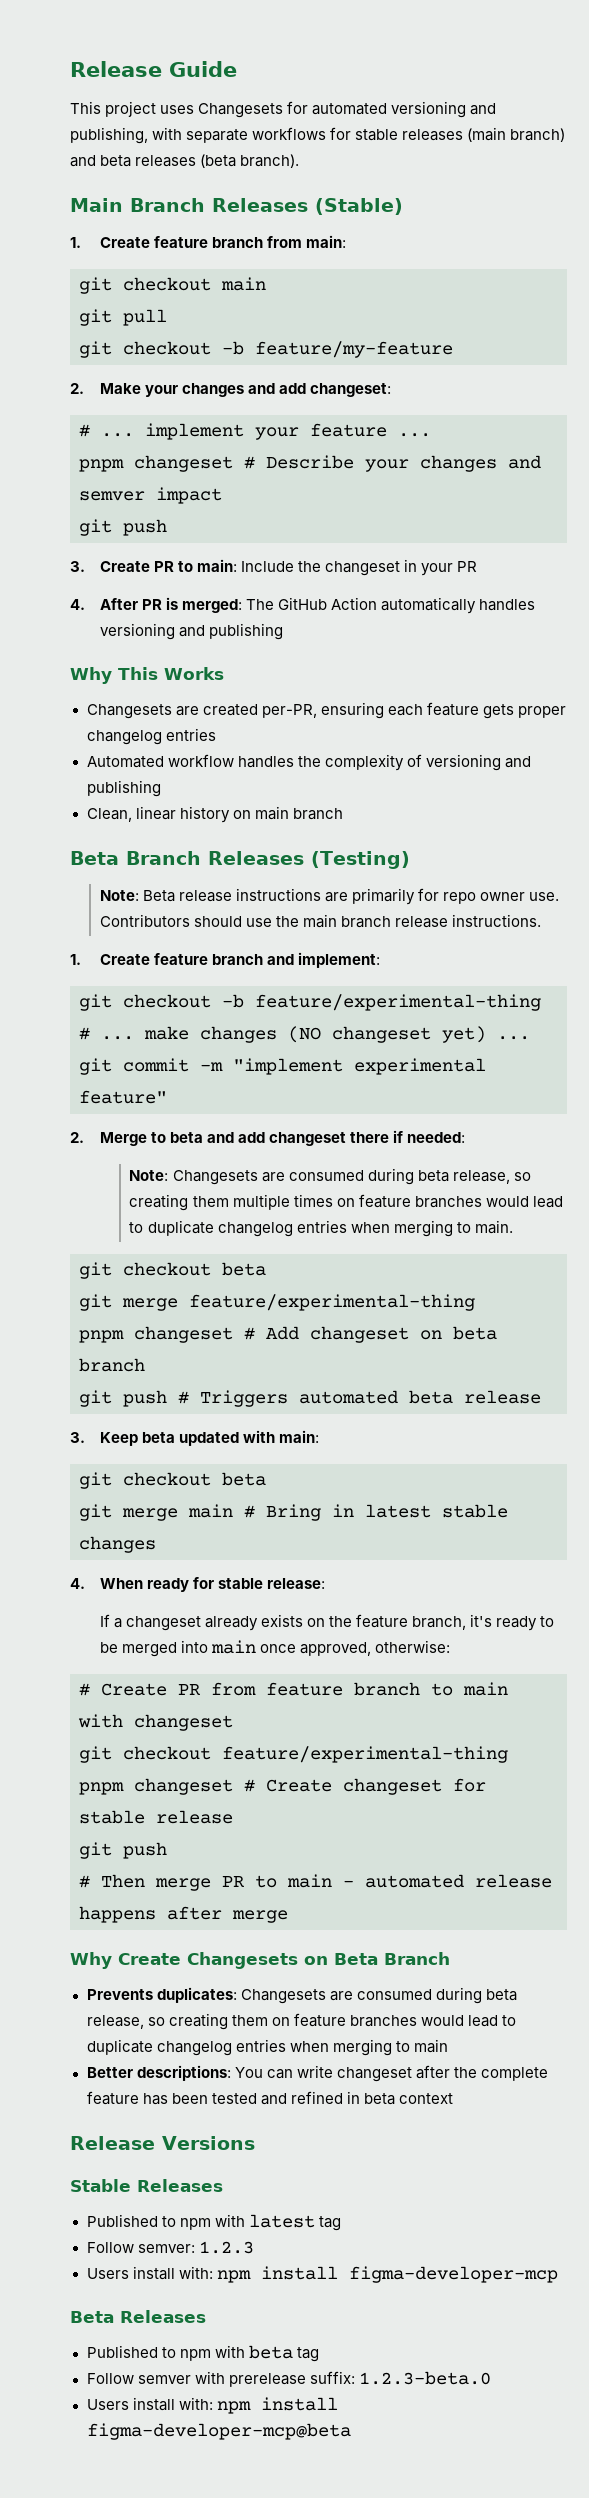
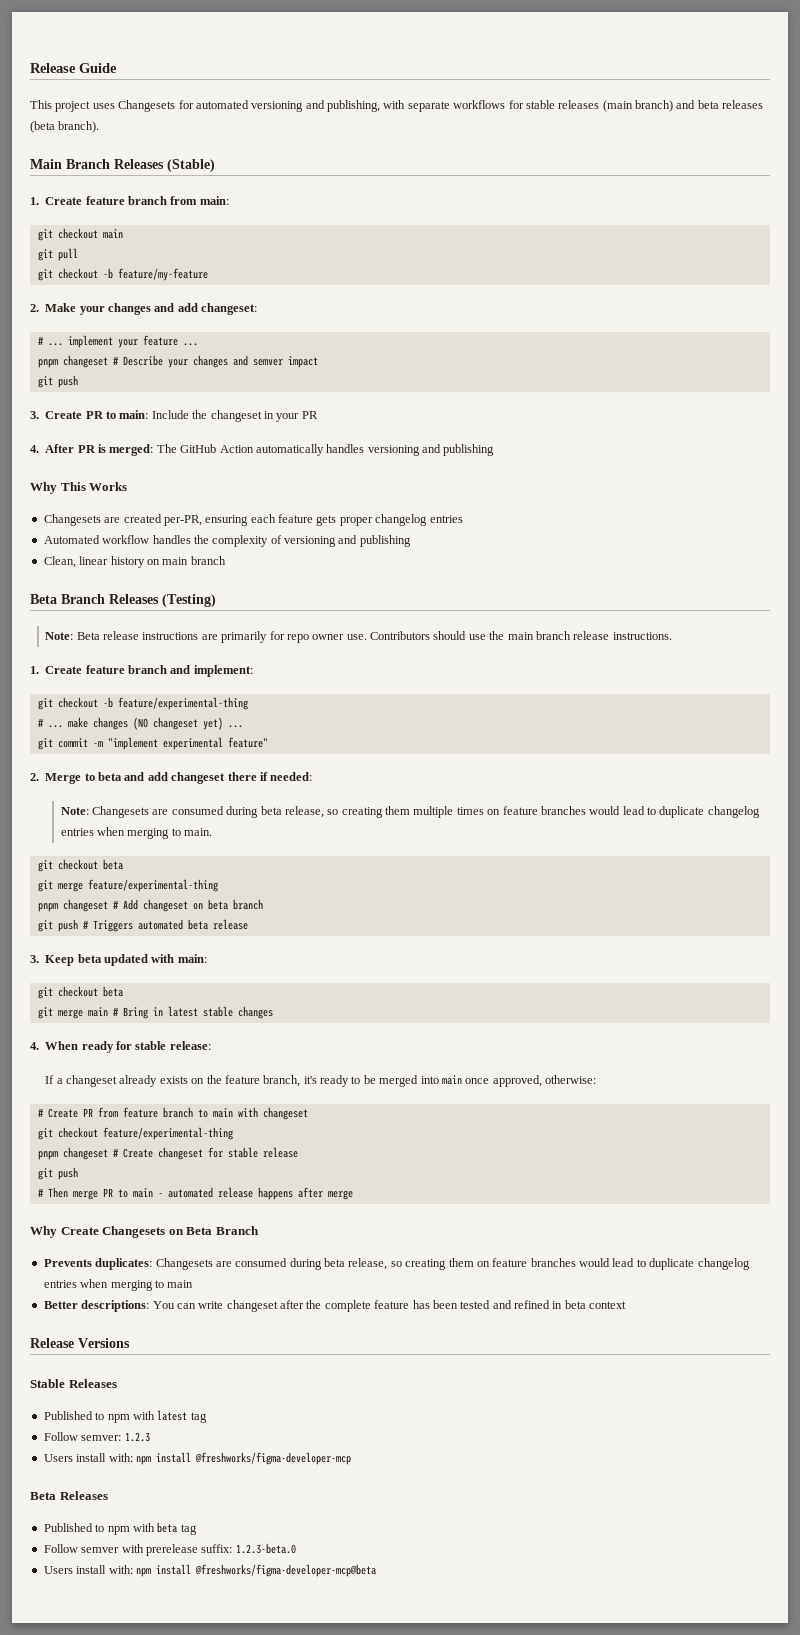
[348,2266,558,2283] figma-developer-mcp -> [194,1452,351,1465] @freshworks/figma-developer-mcp
[86,2423,351,2440] figma-developer-mcp@beta -> [194,1564,376,1577] @freshworks/figma-developer-mcp@beta

